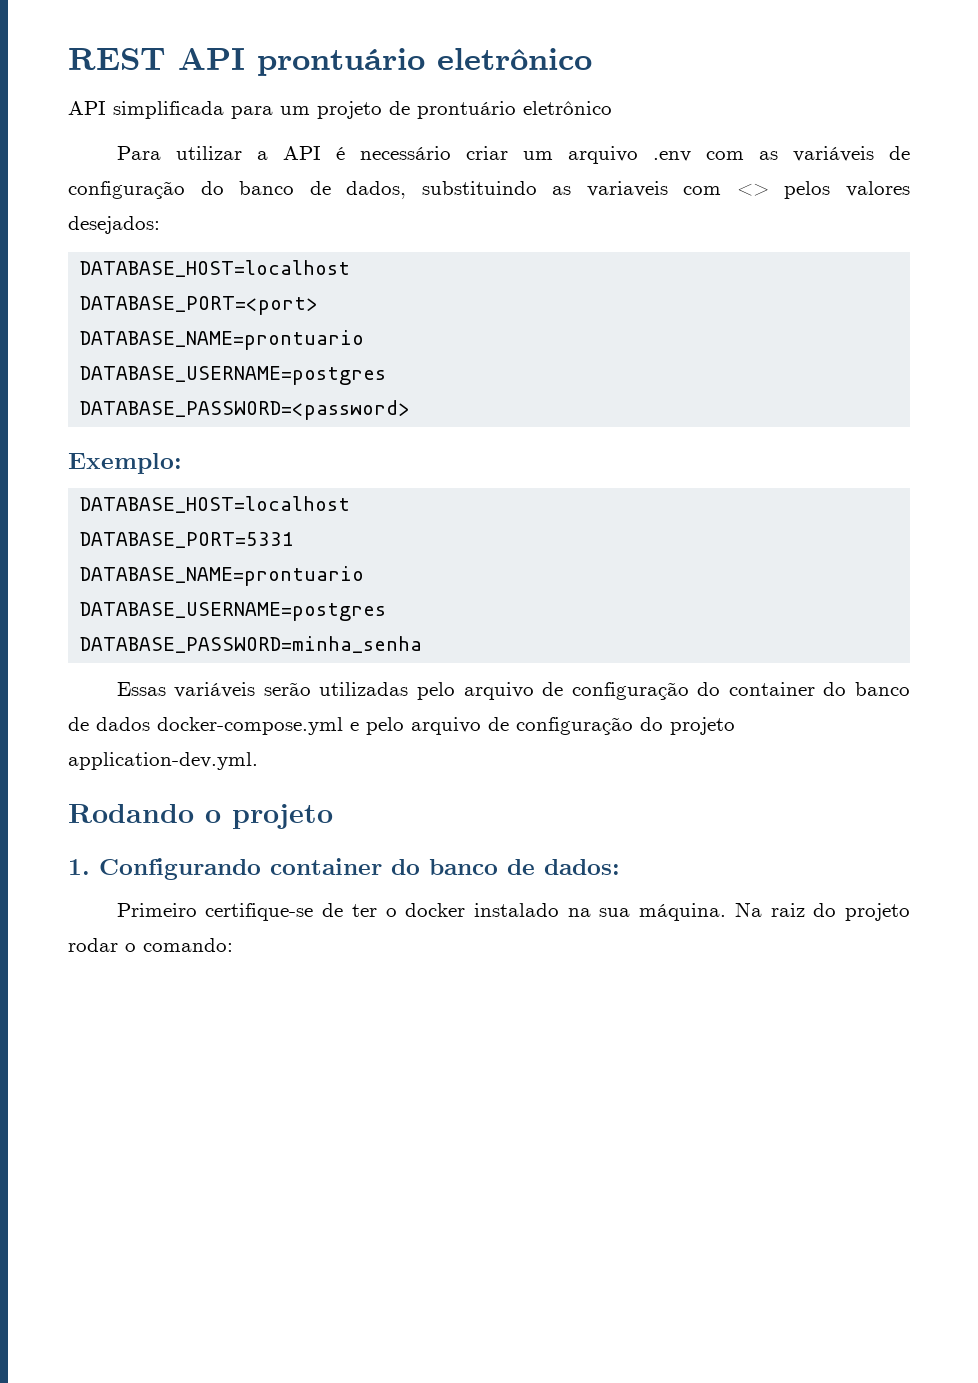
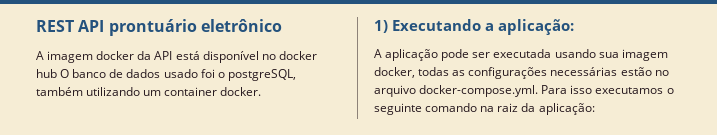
[68,101,612,119] [116,146,910,164] [68,181,910,199] [68,216,160,234] [80,260,351,277] [80,296,319,315] [80,330,365,350] [80,366,387,385] [80,400,411,420] [68,453,182,474] [80,496,351,513] [80,532,295,548] [80,566,365,586] [80,602,387,621] [80,636,423,653] [116,682,911,700] [68,717,735,735] [68,752,258,770] [68,804,333,829] [68,858,620,880] [116,902,911,921] [68,938,233,952] API simplificada para um projeto de prontuário eletrônico // Para utilizar a API é necessário criar um arquivo .env com as variáveis de configuração do banco de dados, substituindo as variaveis com <> pelos valores desejados: // DATABASE_HOST=localhost // DATABASE_PORT=<port> // DATABASE_NAME=prontuario // DATABASE_USERNAME=postgres // DATABASE_PASSWORD=<password> // Exemplo: // DATABASE_HOST=localhost // DATABASE_PORT=5331 // DATABASE_NAME=prontuario // DATABASE_USERNAME=postgres // DATABASE_PASSWORD=minha_senha // Essas variáveis serão utilizadas pelo arquivo de configuração do container do banco de dados docker-compose.yml e pelo arquivo de configuração do projeto application-dev.yml. // Rodando o projeto // 1. Configurando container do banco de dados: // Primeiro certifique-se de ter o docker instalado na sua máquina. Na raiz do projeto rodar o comando: -> [36,51,317,63] [36,69,296,81] [36,87,262,96] [374,19,574,35] [374,49,668,61] [374,67,669,79] [374,85,674,97] [374,103,595,115] A imagem docker da API está disponível no docker hub O banco de dados usado foi o postgreSQL, também utilizando um container docker. // 1) Executando a aplicação: // A aplicação pode ser executada usando sua imagem docker, todas as configurações necessárias estão no arquivo docker-compose.yml. Para isso executamos o seguinte comando na raiz da aplicação:

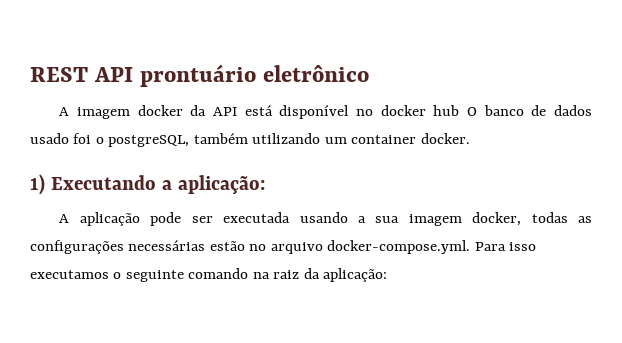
(596, 53) none -> [357,216,366,223] a

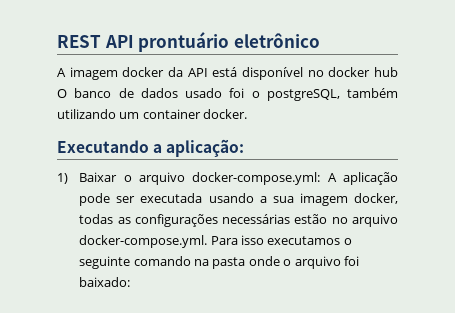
[30,174,45,195] 1) -> (248, 114) none
(265, 184) none -> [57,172,321,185] 1) Baixar o arquivo docker-compose.yml:
[273,268,388,282] raiz da aplicação: -> [212,256,359,269] [79,277,131,287] pasta onde o arquivo foi baixado:

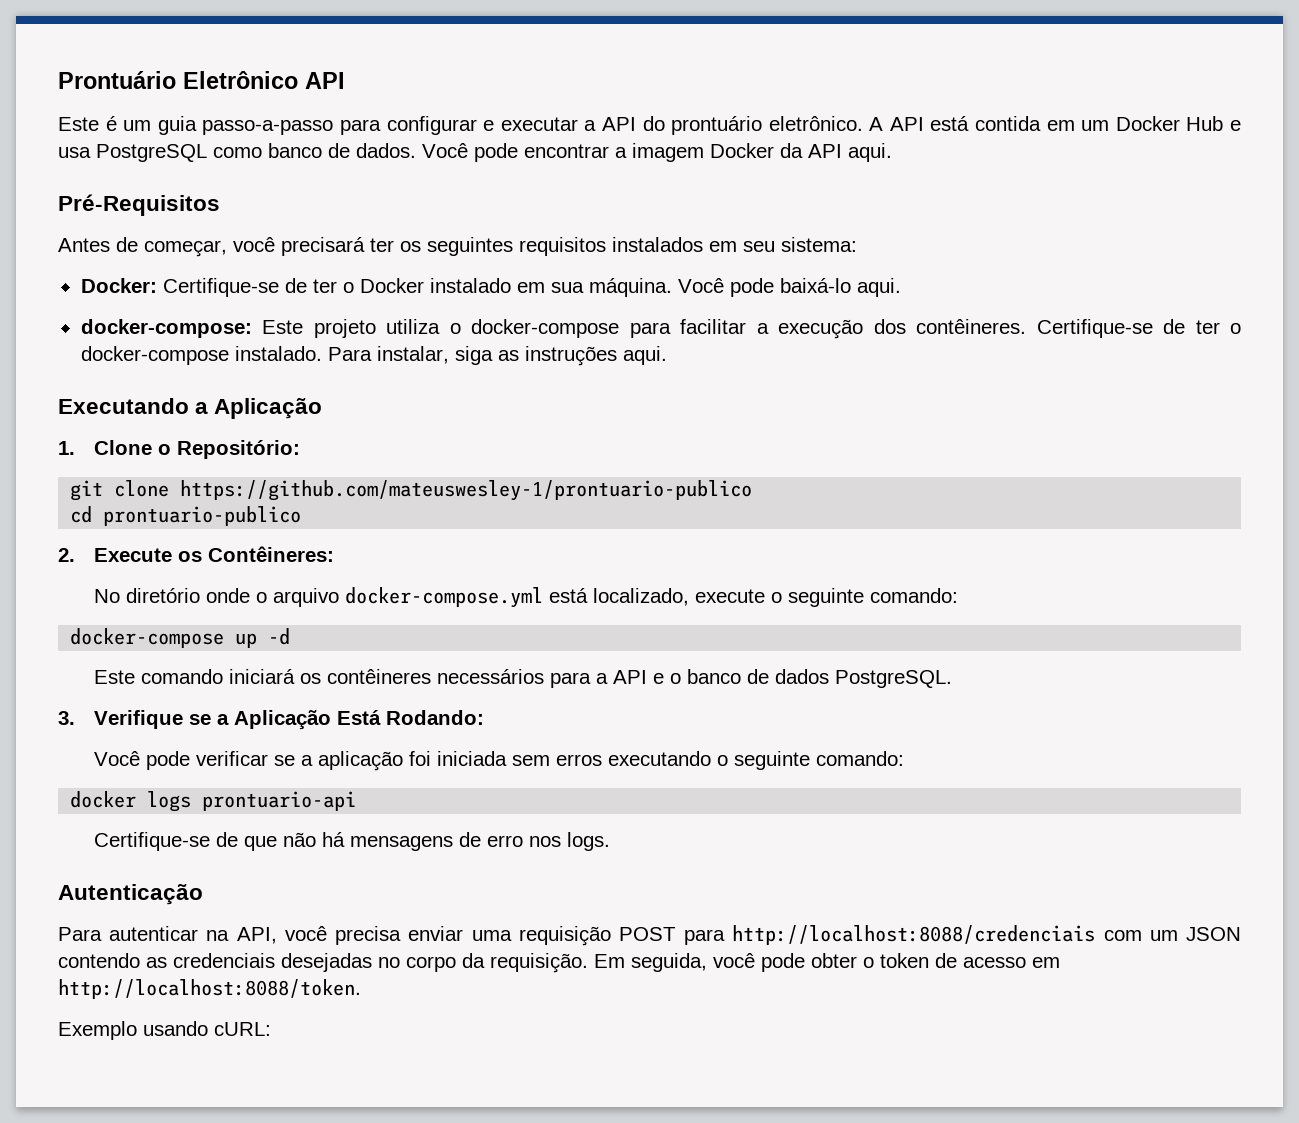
[57,32,320,52] [57,67,398,80] [57,88,398,101] [57,109,248,119] [57,139,245,157] [57,172,399,185] [79,193,398,206] [79,214,399,227] [79,235,352,248] [79,256,359,269] [79,277,131,287] REST API prontuário eletrônico // A imagem docker da API está disponível no docker hub O banco de dados usado foi o postgreSQL, também utilizando um container docker. // Executando a aplicação: // 1) Baixar o arquivo docker-compose.yml: A aplicação pode ser executada usando a sua imagem docker, todas as configurações necessárias estão no arquivo docker-compose.yml. Para isso executamos o seguinte comando na pasta onde o arquivo foi baixado: -> [58,71,345,89] [58,116,1241,135] [58,143,892,162] [58,194,220,216] [58,237,857,257] [80,278,901,297] [80,319,1241,339] [80,346,667,366] [58,398,323,419] [58,440,300,459] [70,480,753,501] [70,506,302,526] [58,546,334,562] [93,587,958,608] [70,628,291,648] [93,669,952,688] [58,710,484,730] [93,751,904,771] [70,791,357,812] [93,832,610,851] [58,884,203,905] [58,925,1241,946] [58,953,1060,973] [58,979,361,999] [58,1021,271,1040] Prontuário Eletrônico API // Este é um guia passo-a-passo para configurar e executar a API do prontuário eletrônico. A API está contida em um Docker Hub e usa PostgreSQL como banco de dados. Você pode encontrar a imagem Docker da API aqui. // Pré-Requisitos // Antes de começar, você precisará ter os seguintes requisitos instalados em seu sistema: // Docker: Certifique-se de ter o Docker instalado em sua máquina. Você pode baixá-lo aqui. // docker-compose: Este projeto utiliza o docker-compose para facilitar a execução dos contêineres. Certifique-se de ter o docker-compose instalado. Para instalar, siga as instruções aqui. // Executando a Aplicação // 1. Clone o Repositório: // git clone https://github.com/mateuswesley-1/prontuario-publico // cd prontuario-publico // 2. Execute os Contêineres: // No diretório onde o arquivo docker-compose.yml está localizado, execute o seguinte comando: // docker-compose up -d // Este comando iniciará os contêineres necessários para a API e o banco de dados PostgreSQL. // 3. Verifique se a Aplicação Está Rodando: // Você pode verificar se a aplicação foi iniciada sem erros executando o seguinte comando: // docker logs prontuario-api // Certifique-se de que não há mensagens de erro nos logs. // Autenticação // Para autenticar na API, você precisa enviar uma requisição POST para http://localhost:8088/credenciais com um JSON contendo as credenciais desejadas no corpo da requisição. Em seguida, você pode obter o token de acesso em http://localhost:8088/token. // Exemplo usando cURL:

